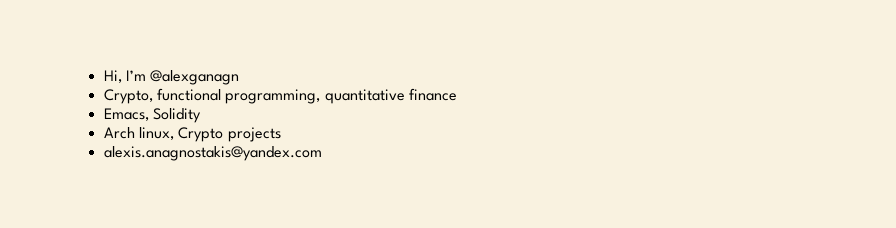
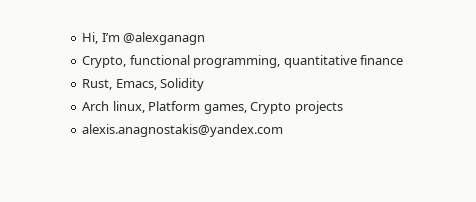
(457, 94) none -> [82,79,113,90] Rust,
(174, 133) none -> [148,101,247,114] Platform games,

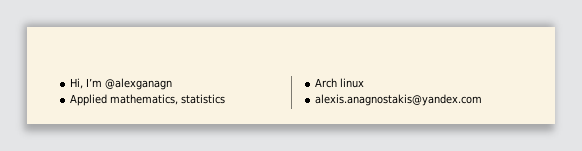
[82,55,404,68] [82,78,205,91] [82,101,343,114] Crypto, functional programming, quantitative finance // Rust, Emacs, Solidity // Arch linux, Platform games, Crypto projects -> [70,94,226,106] [315,78,365,88] Applied mathematics, statistics // Arch linux

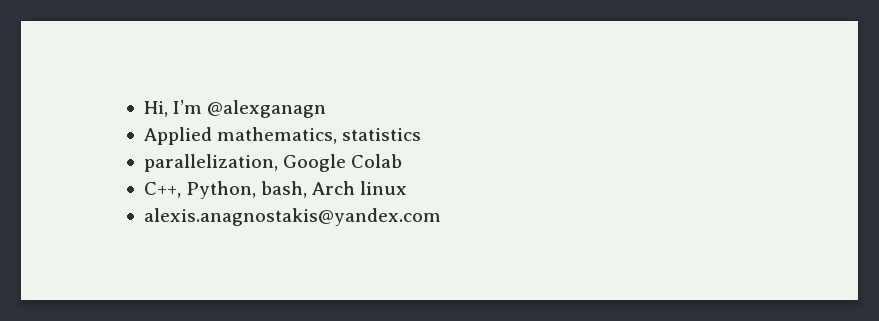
(226, 99) none -> [143,154,403,172] [143,181,308,199] parallelization, Google Colab // C++, Python, bash,

